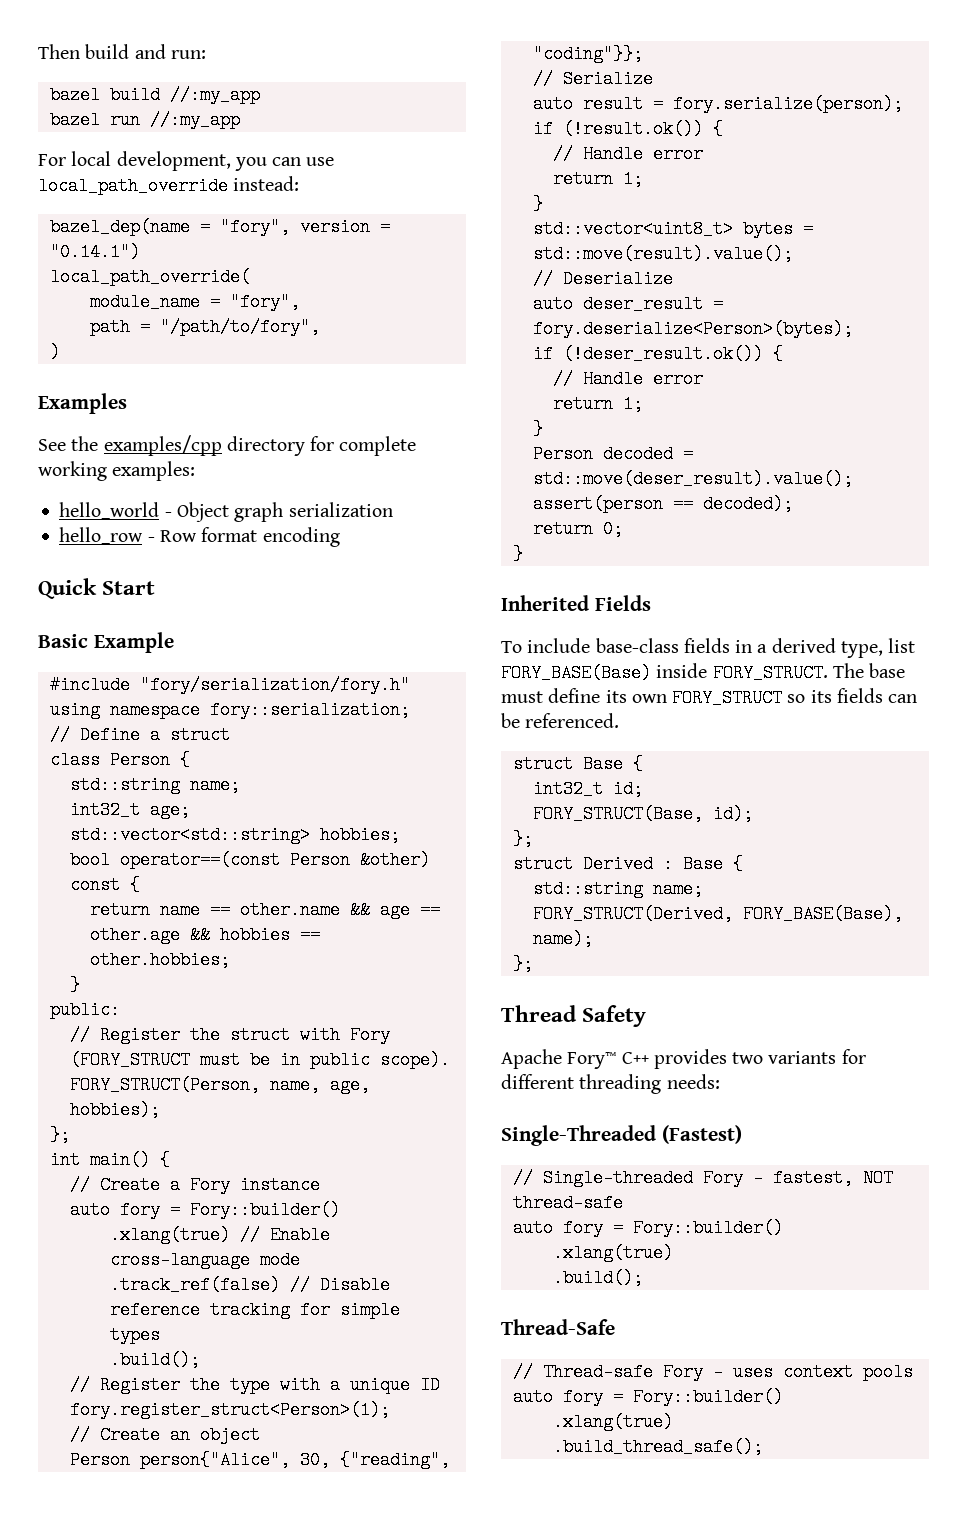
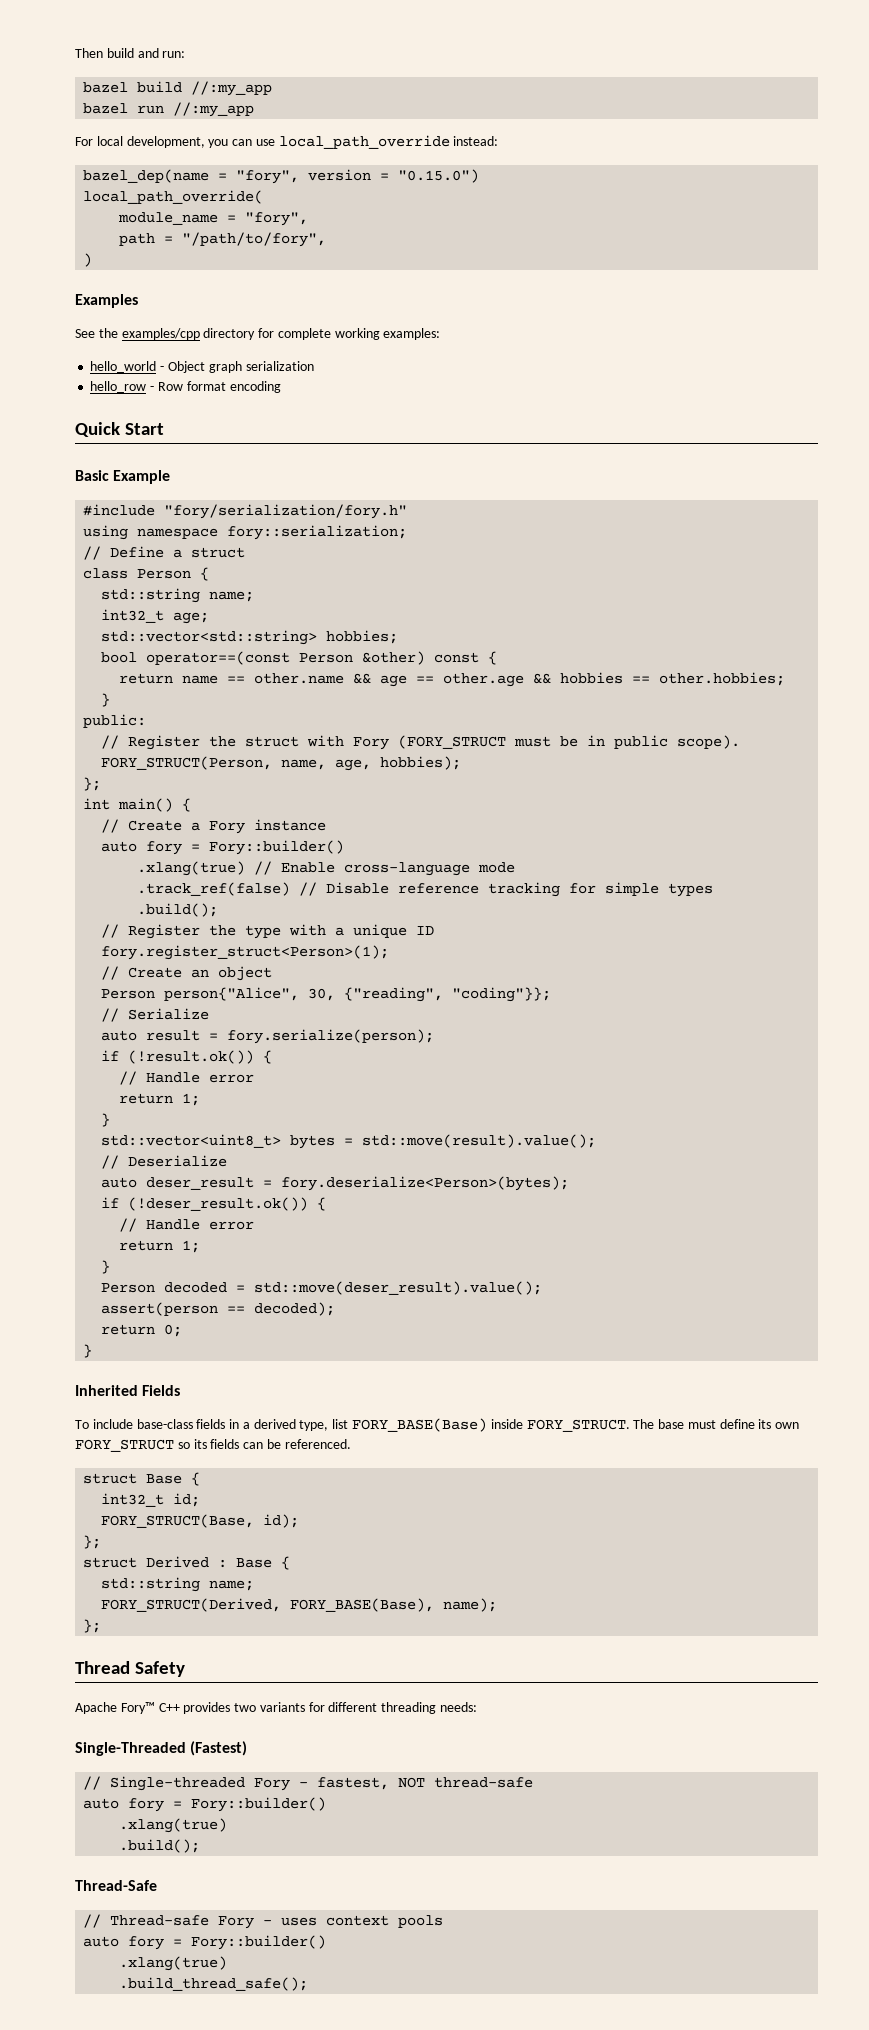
[49,243,140,261] "0.14.1") -> [398,169,480,183] "0.15.0")

